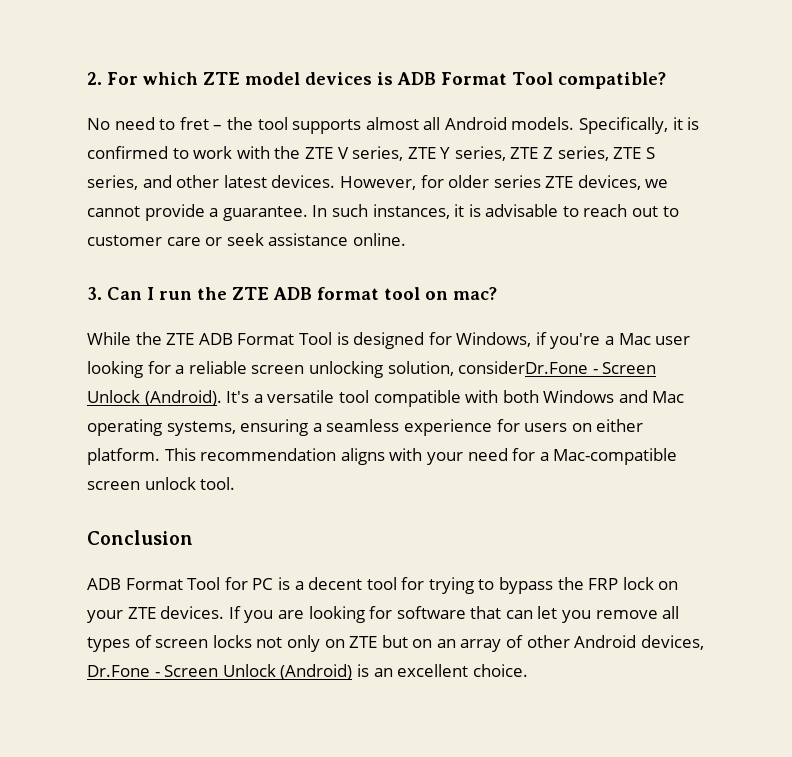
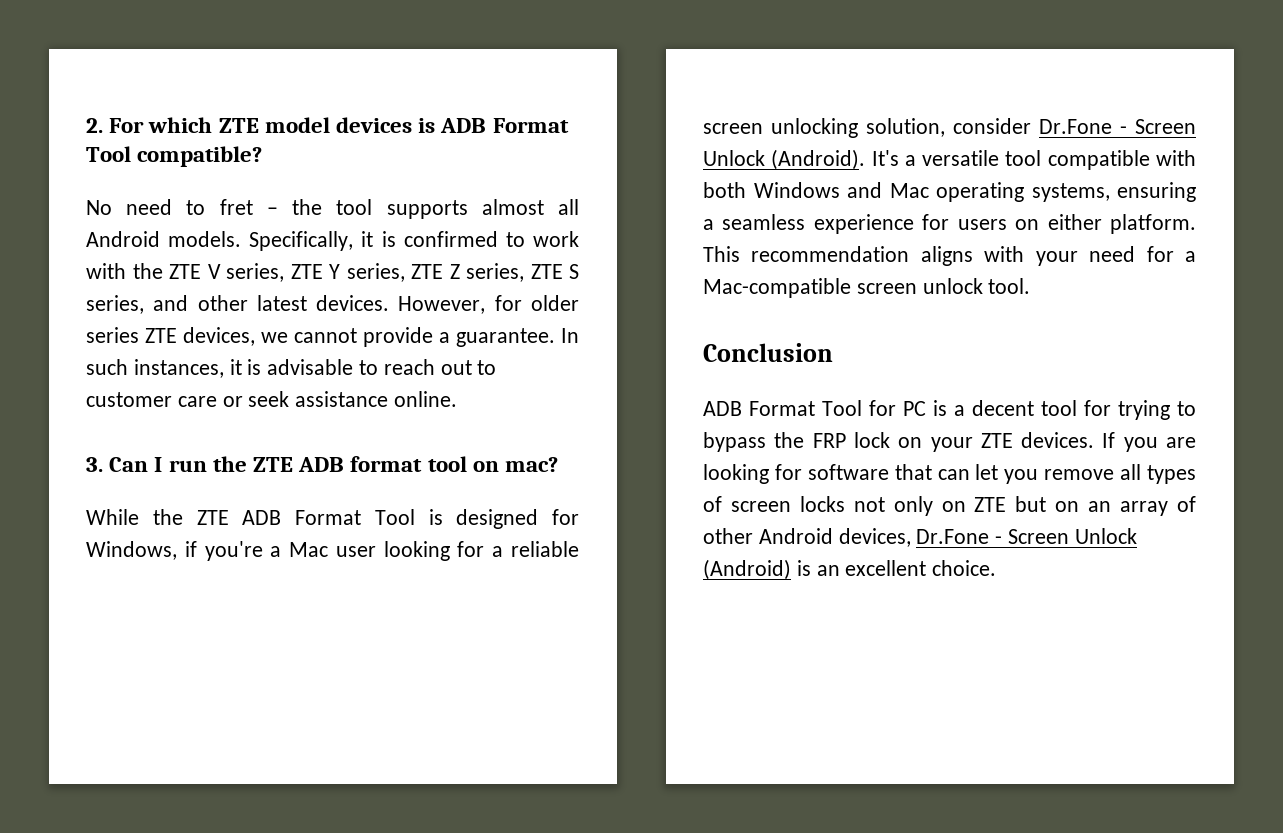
[458,361,589,374] considerDr.Fone -> [953,118,1112,134] consider Dr.Fone

